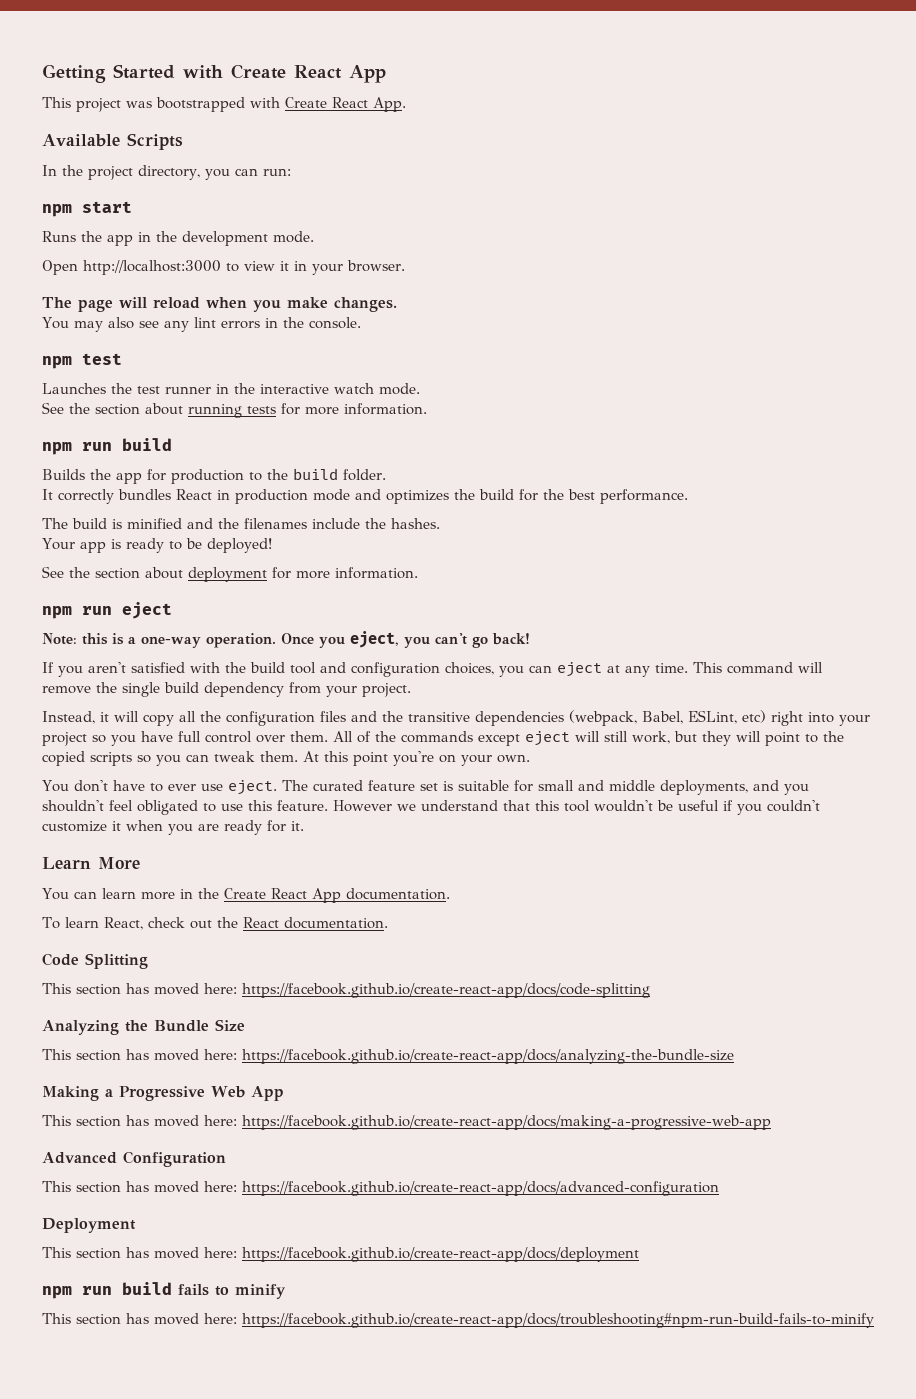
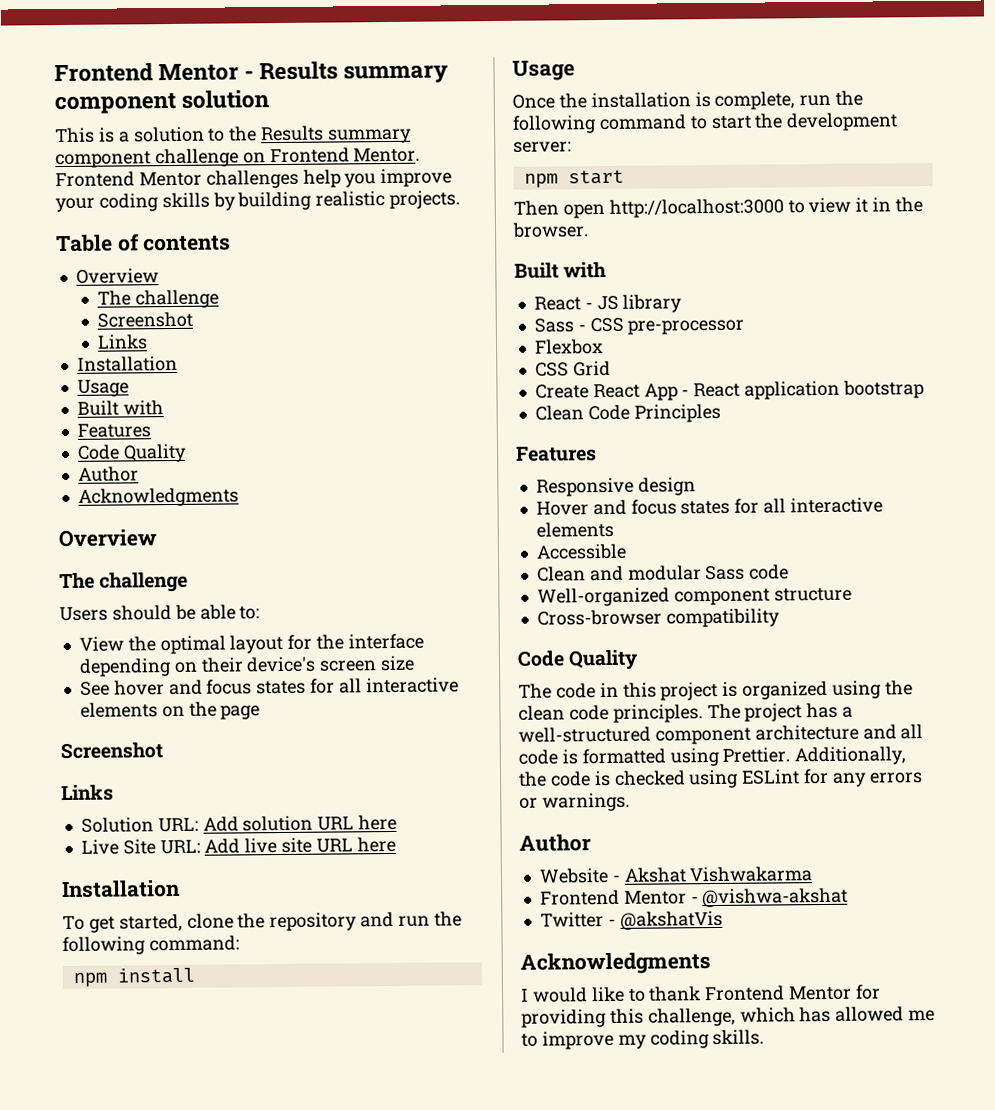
[42,64,386,83] [42,97,406,112] [42,133,183,150] [42,165,291,180] [42,201,132,217] [42,231,314,246] [42,260,78,275] Getting Started with Create React App // This project was bootstrapped with Create React App. // Available Scripts // In the project directory, you can run: // npm start // Runs the app in the development mode. // Open -> [54,60,449,84] [54,89,270,115] [55,125,413,144] [55,147,421,169] [55,168,453,189] [55,190,461,213] [56,233,232,253] [75,268,159,284] [97,289,219,309] [97,311,194,328] [97,334,149,350] [76,355,178,372] [76,379,129,397] [76,400,164,416] [76,423,151,438] [76,443,187,463] [77,466,139,482] [77,487,239,507] [58,529,157,548] [59,571,189,593] [59,604,261,622] [78,633,424,655] [78,655,416,677] [79,677,459,696] [79,701,261,720] [60,742,163,760] [61,784,114,802] [80,814,398,833] [80,836,396,855] [61,879,181,899] [62,911,462,933] [62,935,240,956] [72,967,195,987] [512,60,575,81] [512,90,864,110] [512,112,899,134] [513,141,572,153] [523,169,624,188] [513,200,605,219] Frontend Mentor - Results summary component solution // This is a solution to the Results summary component challenge on Frontend Mentor. Frontend Mentor challenges help you improve your coding skills by building realistic projects. // Table of contents // Overview // The challenge // Screenshot // Links // Installation // Usage // Built with // Features // Code Quality // Author // Acknowledgments // Overview // The challenge // Users should be able to: // View the optimal layout for the interface depending on their device's screen size // See hover and focus states for all interactive elements on the page // Screenshot // Links // Solution URL: Add solution URL here // Live Site URL: Add live site URL here // Installation // To get started, clone the repository and run the following command: // npm install // Usage // Once the installation is complete, run the following command to start the development server: // npm start // Then open
[312,264,343,275] your -> [895,197,924,213] the
[42,297,397,312] [42,317,361,332] [42,353,122,369] [42,383,420,395] [42,402,427,418] [42,438,172,455] [42,468,386,484] [42,489,688,504] [42,518,440,529] [42,538,272,553] [42,566,418,582] [42,602,172,619] [42,631,530,648] [42,662,823,677] [42,682,411,697] [42,710,870,726] [42,731,844,746] [42,751,530,766] [42,780,809,795] [42,800,820,815] [42,820,304,835] [42,857,140,869] [42,888,450,903] [42,917,388,930] [42,953,148,969] [42,983,650,998] [42,1019,245,1035] [42,1049,734,1064] [42,1086,284,1101] [42,1115,771,1130] [42,1151,226,1167] [42,1181,719,1196] [42,1218,136,1233] [42,1247,639,1262] [42,1282,286,1299] [42,1313,874,1328] The page will reload when you make changes. // You may also see any lint errors in the console. // npm test // Launches the test runner in the interactive watch mode. // See the section about running tests for more information. // npm run build // Builds the app for production to the build folder. // It correctly bundles React in production mode and optimizes the build for the best performance. // The build is minified and the filenames include the hashes. // Your app is ready to be deployed! // See the section about deployment for more information. // npm run eject // Note: this is a one-way operation. Once you eject, you can't go back! // If you aren't satisfied with the build tool and configuration choices, you can eject at any time. This command will remove the single build dependency from your project. // Instead, it will copy all the configuration files and the transitive dependencies (webpack, Babel, ESLint, etc) right into your project so you have full control over them. All of the commands except eject will still work, but they will point to the copied scripts so you can tweak them. At this point you're on your own. // You don't have to ever use eject. The curated feature set is suitable for small and middle deployments, and you shouldn't feel obligated to use this feature. However we understand that this tool wouldn't be useful if you couldn't customize it when you are ready for it. // Learn More // You can learn more in the Create React App documentation. // To learn React, check out the React documentation. // Code Splitting // This section has moved here: https://facebook.github.io/create-react-app/docs/code-splitting // Analyzing the Bundle Size // This section has moved here: https://facebook.github.io/create-react-app/docs/analyzing-the-bundle-size // Making a Progressive Web App // This section has moved here: https://facebook.github.io/create-react-app/docs/making-a-progressive-web-app // Advanced Configuration // This section has moved here: https://facebook.github.io/create-react-app/docs/advanced-configuration // Deployment // This section has moved here: https://facebook.github.io/create-react-app/docs/deployment // npm run build fails to minify // This section has moved here: https://facebook.github.io/create-react-app/docs/troubleshooting#npm-run-build-fails-to-minify -> [514,261,608,279] [533,294,683,313] [533,317,745,335] [534,339,604,355] [534,360,611,377] [534,380,924,401] [534,403,721,423] [516,446,597,462] [535,477,696,497] [535,497,883,516] [535,521,614,538] [535,543,627,560] [536,564,790,582] [536,587,852,607] [536,608,780,628] [517,649,640,671] [518,680,913,701] [518,702,854,723] [518,724,924,745] [518,746,907,767] [519,768,923,789] [519,792,630,812] [519,834,591,852] [538,866,814,884] [539,887,849,908] [539,910,723,930] [520,952,711,975] [521,984,882,1003] [521,1006,936,1028] [521,1029,765,1050] Built with // React - JS library // Sass - CSS pre-processor // Flexbox // CSS Grid // Create React App - React application bootstrap // Clean Code Principles // Features // Responsive design // Hover and focus states for all interactive elements // Accessible // Clean and modular Sass code // Well-organized component structure // Cross-browser compatibility // Code Quality // The code in this project is organized using the clean code principles. The project has a well-structured component architecture and all code is formatted using Prettier. Additionally, the code is checked using ESLint for any errors or warnings. // Author // Website - Akshat Vishwakarma // Frontend Mentor - @vishwa-akshat // Twitter - @akshatVis // Acknowledgments // I would like to thank Frontend Mentor for providing this challenge, which has allowed me to improve my coding skills.

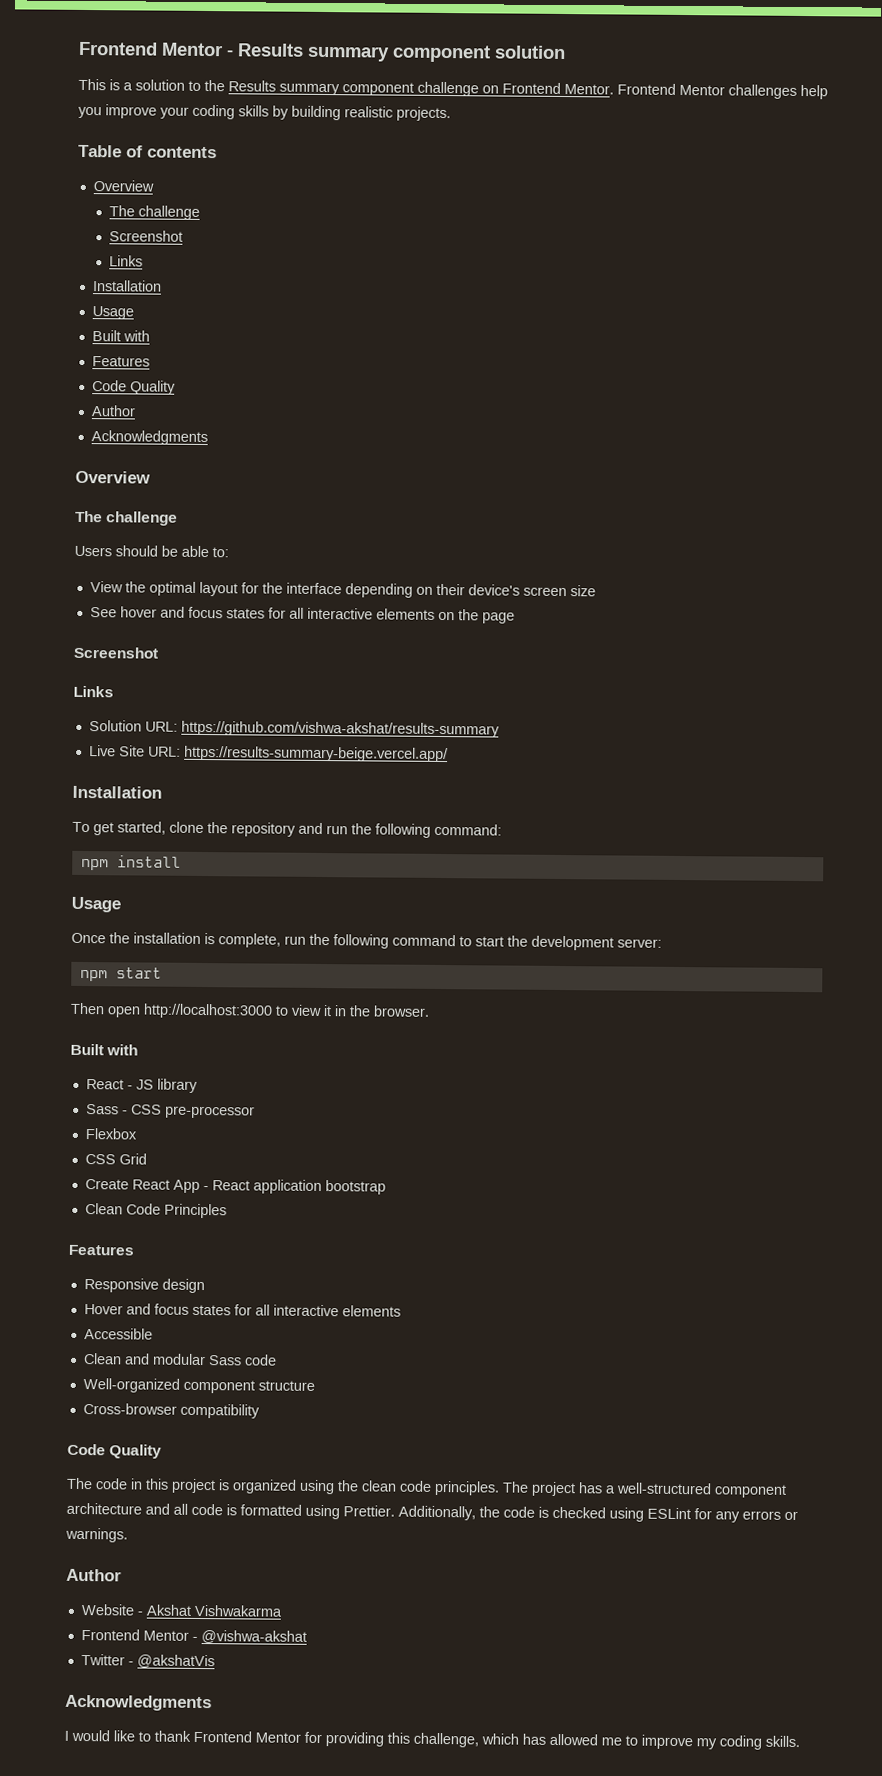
[202,814,398,832] Add solution URL here -> [180,720,500,738] https://github.com/vishwa-akshat/results-summary
[204,836,396,854] Add live site URL here -> [183,745,449,763] https://results-summary-beige.vercel.app/

